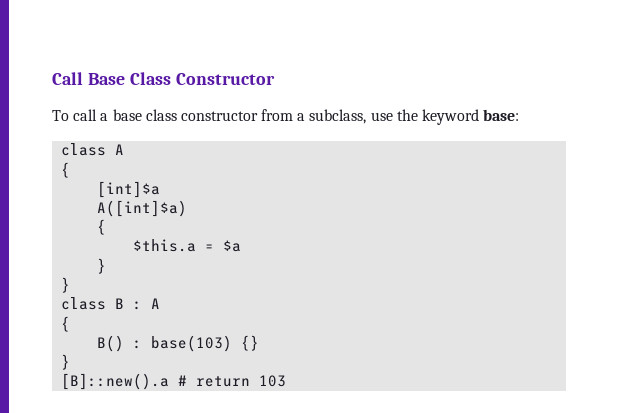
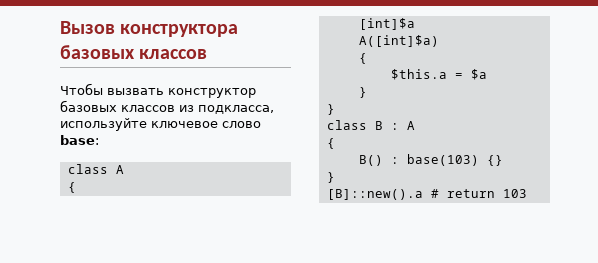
[52,72,275,85] [52,109,480,125] Call Base Class Constructor // To call a base class constructor from a subclass, use the keyword -> [60,21,239,37] [60,45,208,59] [60,83,256,98] [60,100,274,114] [60,118,261,131] Вызов конструктора базовых классов // Чтобы вызвать конструктор базовых классов из подкласса, используйте ключевое слово

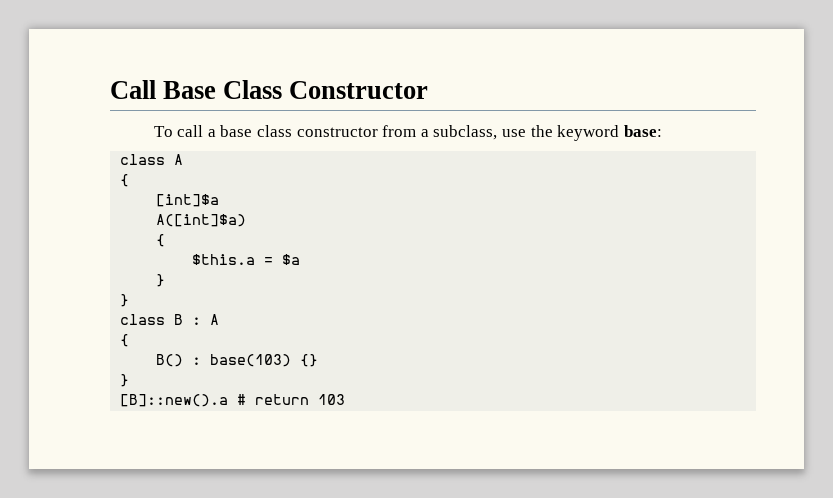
[60,21,239,37] [60,45,208,59] [60,83,256,98] [60,100,274,114] [60,118,261,131] Вызов конструктора базовых классов // Чтобы вызвать конструктор базовых классов из подкласса, используйте ключевое слово -> [110,80,429,99] [153,125,620,141] Call Base Class Constructor // To call a base class constructor from a subclass, use the keyword

